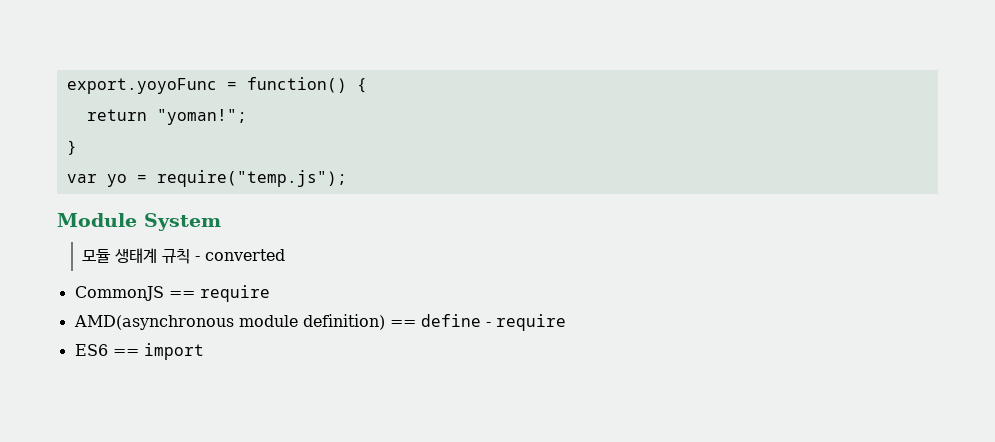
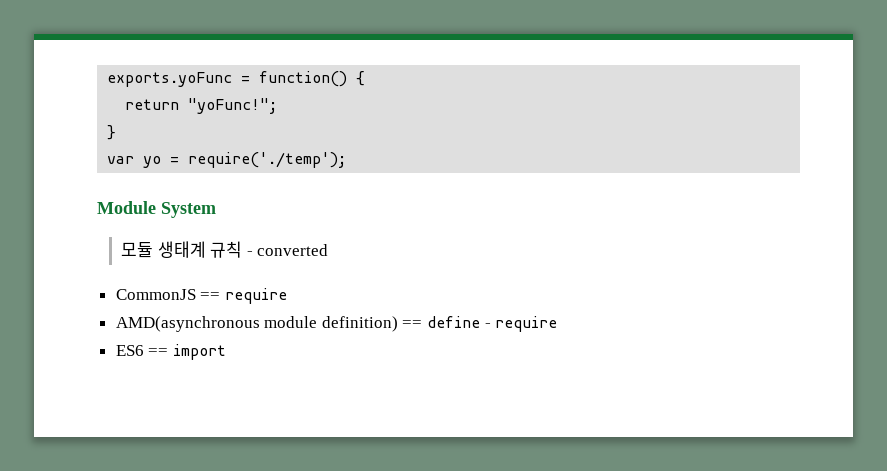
[66,78,217,94] export.yoyoFunc -> [107,72,233,87] exports.yoFunc
[156,109,247,125] "yoman!"; -> [188,98,278,114] "yoFunc!";
[156,170,347,187] require("temp.js"); -> [188,152,347,168] require('./temp');

